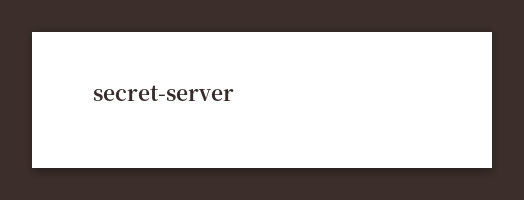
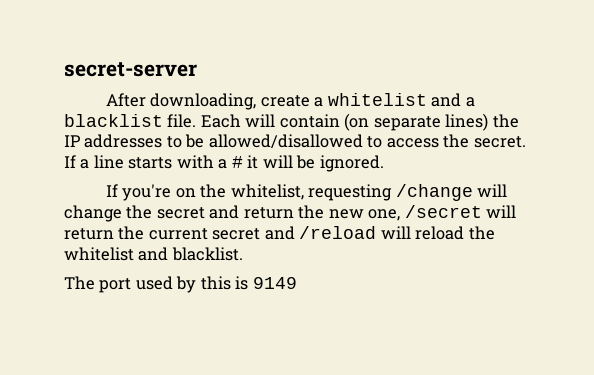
(234, 93) none -> [106,93,475,110] [64,113,519,131] [64,134,526,149] [64,155,384,172] [106,184,508,201] [64,205,517,222] [64,226,495,240] [64,247,243,261] [64,276,297,293] // After downloading, create a whitelist and a blacklist file. Each will contain (on separate lines) the IP addresses to be allowed/disallowed to access the secret. If a line starts with a # it will be ignored. // If you're on the whitelist, requesting /change will change the secret and return the new one, /secret will return the current secret and /reload will reload the whitelist and blacklist. // The port used by this is 9149

